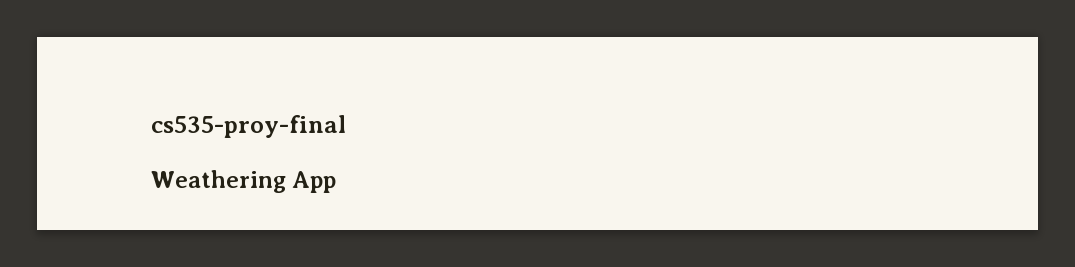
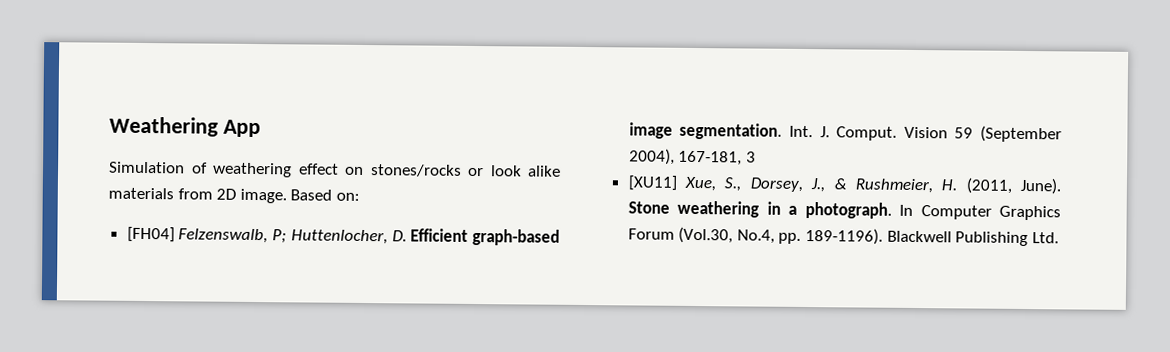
[151,115,346,138] cs535-proy-final // -> (109, 126) none
(337, 182) none -> [109,161,561,178] [108,187,360,204] [126,226,560,246] [628,122,1062,143] [628,148,756,166] [627,175,1061,195] [627,200,1061,221] [627,226,1059,247] // Simulation of weathering effect on stones/rocks or look alike materials from 2D image. Based on: // [FH04] Felzenswalb, P; Huttenlocher, D. Efficient graph-based image segmentation. Int. J. Comput. Vision 59 (September 2004), 167-181, 3 // [XU11] Xue, S., Dorsey, J., & Rushmeier, H. (2011, June). Stone weathering in a photograph. In Computer Graphics Forum (Vol.30, No.4, pp. 189-1196). Blackwell Publishing Ltd.

